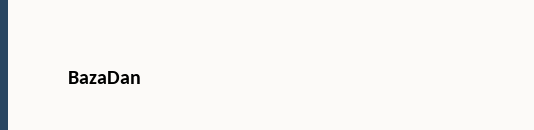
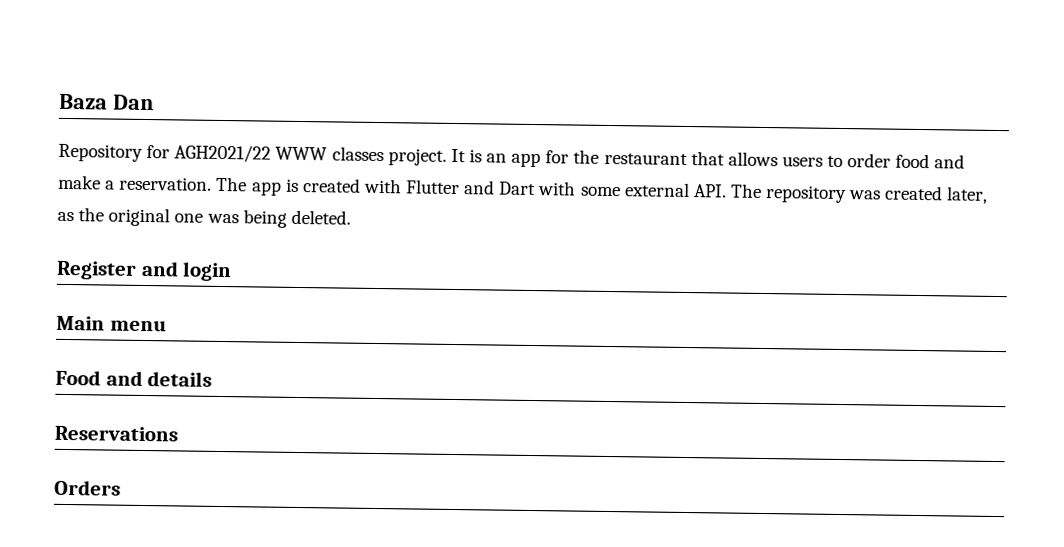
[68,71,141,84] BazaDan -> [59,93,154,111] [58,143,966,169] [58,174,989,204] [57,207,351,228] [56,260,233,282] [56,315,167,332] [55,369,213,387] [54,425,178,442] [54,479,121,496] Baza Dan // Repository for AGH2021/22 WWW classes project. It is an app for the restaurant that allows users to order food and make a reservation. The app is created with Flutter and Dart with some external API. The repository was created later, as the original one was being deleted. // Register and login // Main menu // Food and details // Reservations // Orders

